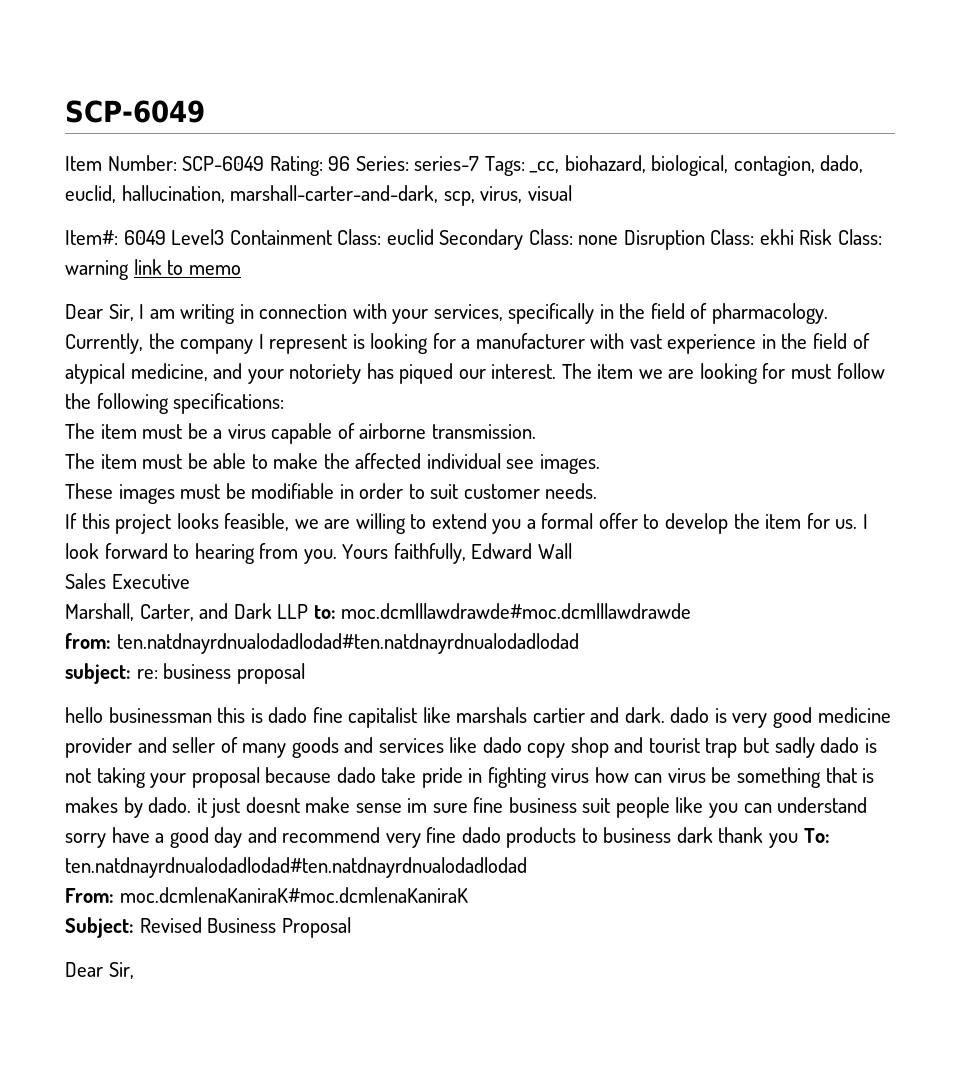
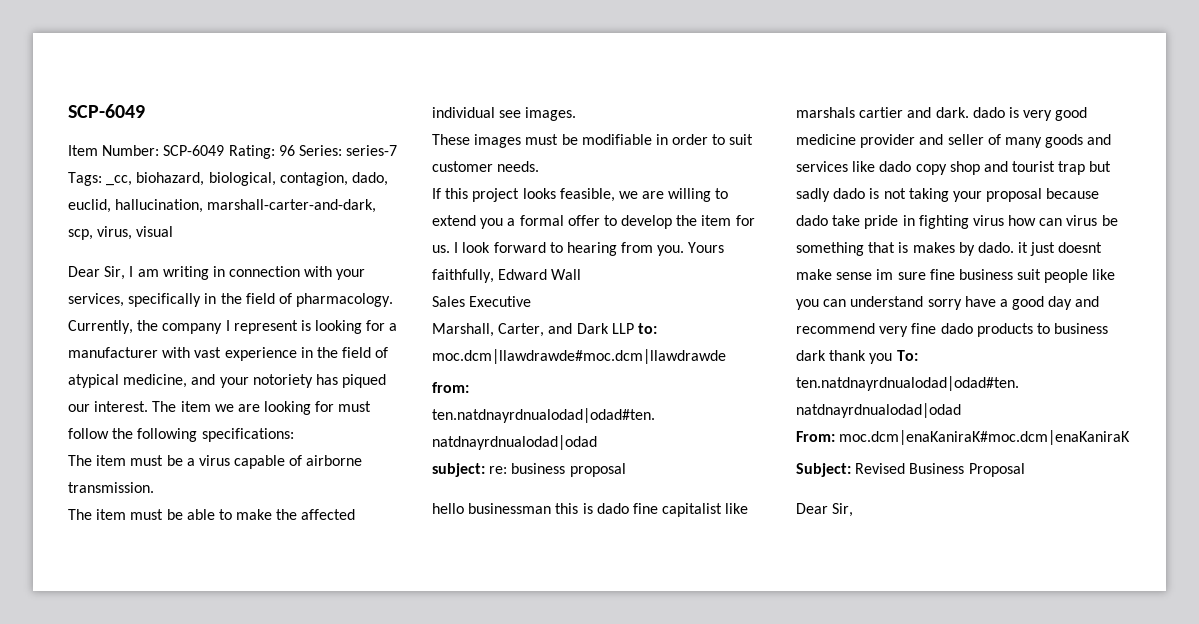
[65,229,882,250] [65,259,241,280] // Item#: 6049 Level3 Containment Class: euclid Secondary Class: none Disruption Class: ekhi Risk Class: warning link to memo -> (174, 231) none

